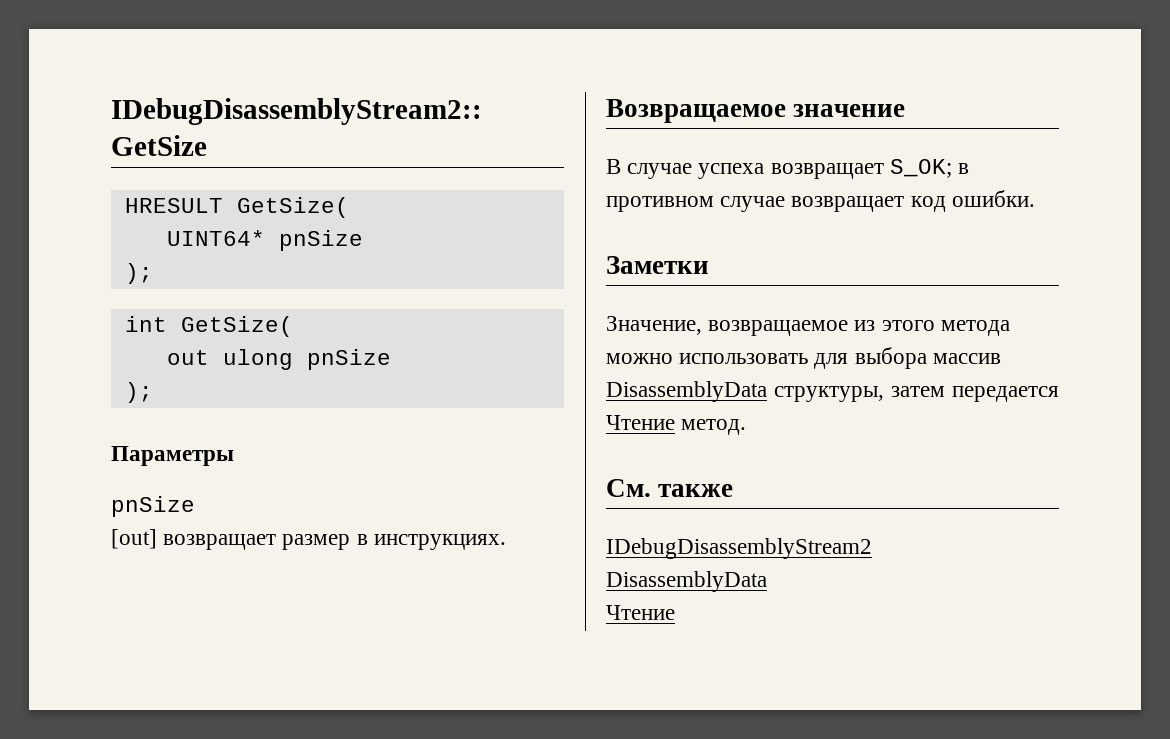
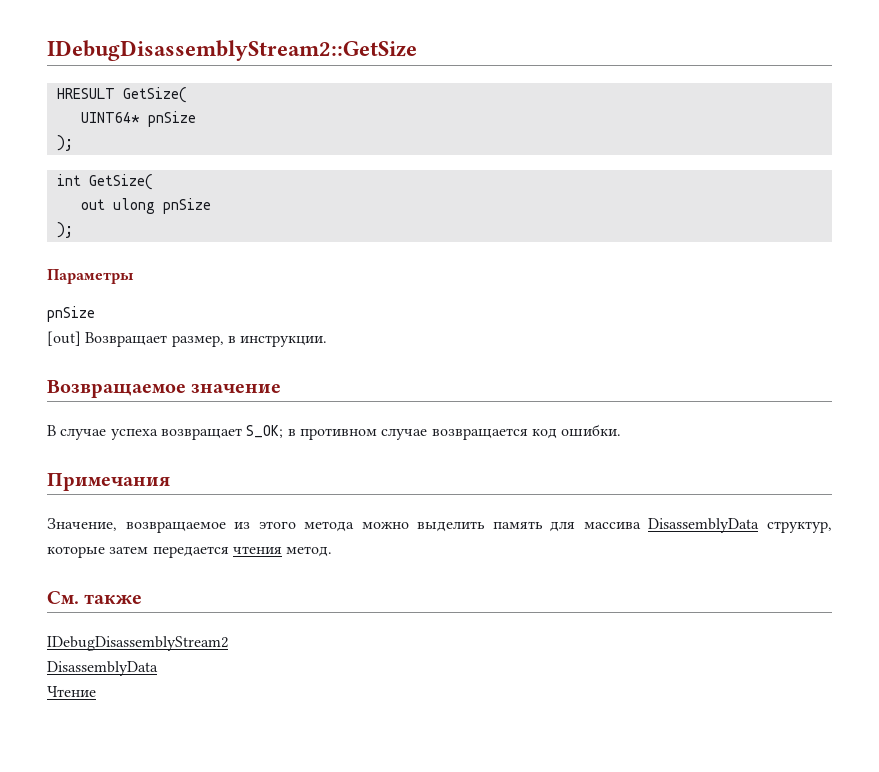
[163,534,506,550] возвращает размер в инструкциях. -> [85,332,328,347] Возвращает размер, в инструкции.
[791,196,905,212] возвращает -> [431,428,528,440] возвращается
[606,256,709,274] Заметки -> [47,473,170,491] Примечания
[679,347,1001,369] [606,381,884,402] использовать для выбора массив DisassemblyData структуры, -> [417,518,832,533] [47,546,105,558] выделить память для массива DisassemblyData структур, которые
[606,415,675,430] Чтение -> [232,546,282,554] чтения

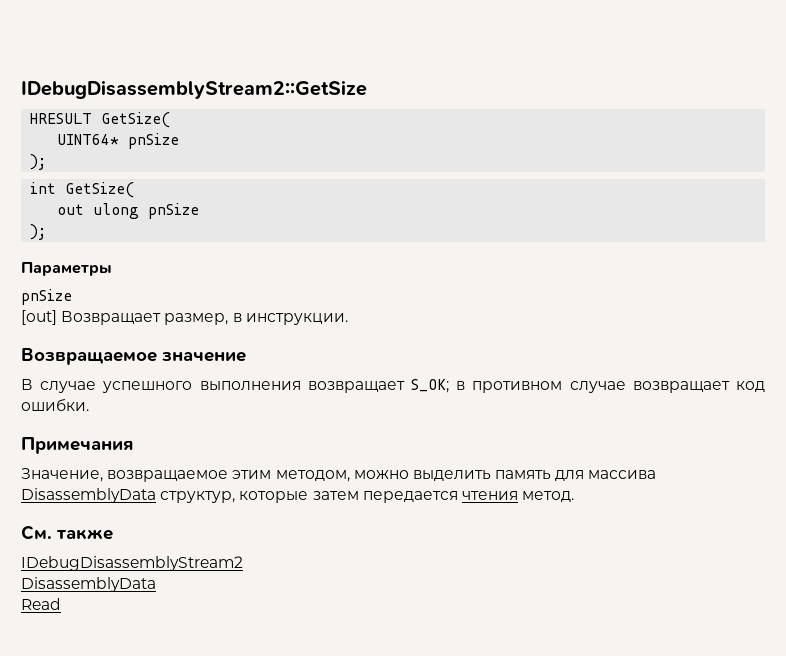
[110,429,158,440] успеха -> [102,381,301,393] успешного выполнения
[431,428,528,440] возвращается -> [632,381,730,393] возвращает
[234,521,355,532] из этого метода -> [232,470,350,482] этим методом,
[47,686,96,697] Чтение -> [21,598,61,610] Read

